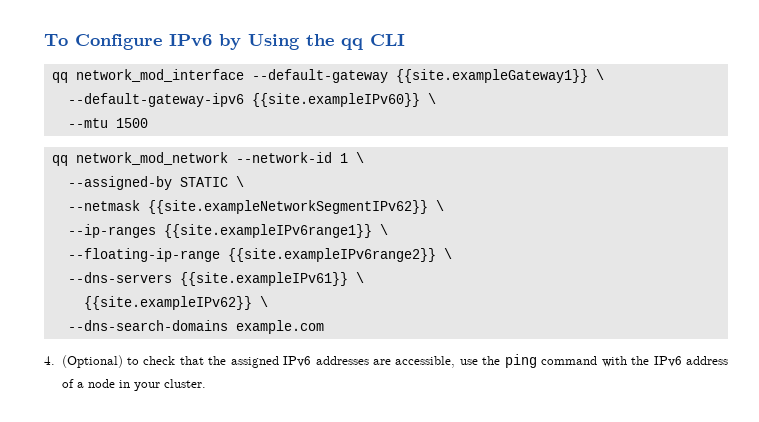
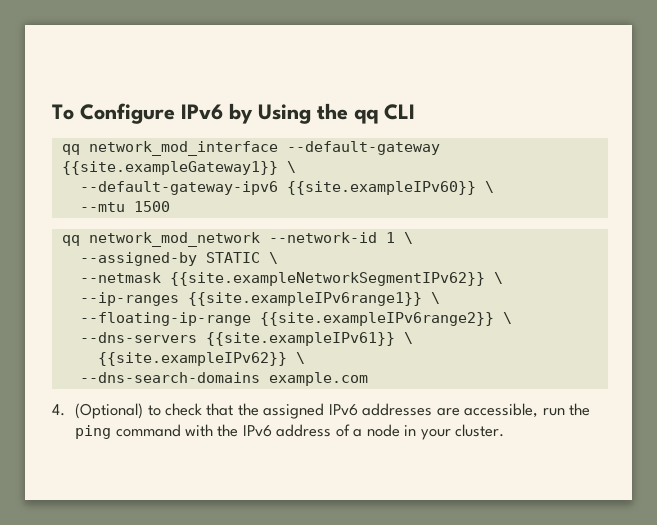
[459,359,478,365] use -> [542,408,565,416] run

